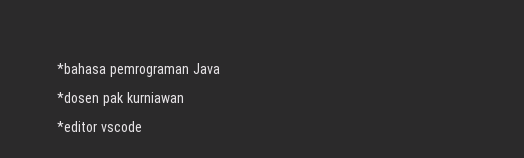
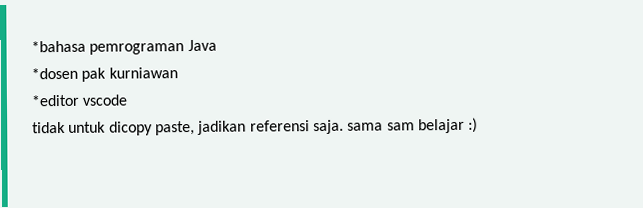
(142, 126) none -> [32,117,479,136] // tidak untuk dicopy paste, jadikan referensi saja. sama sam belajar :)

